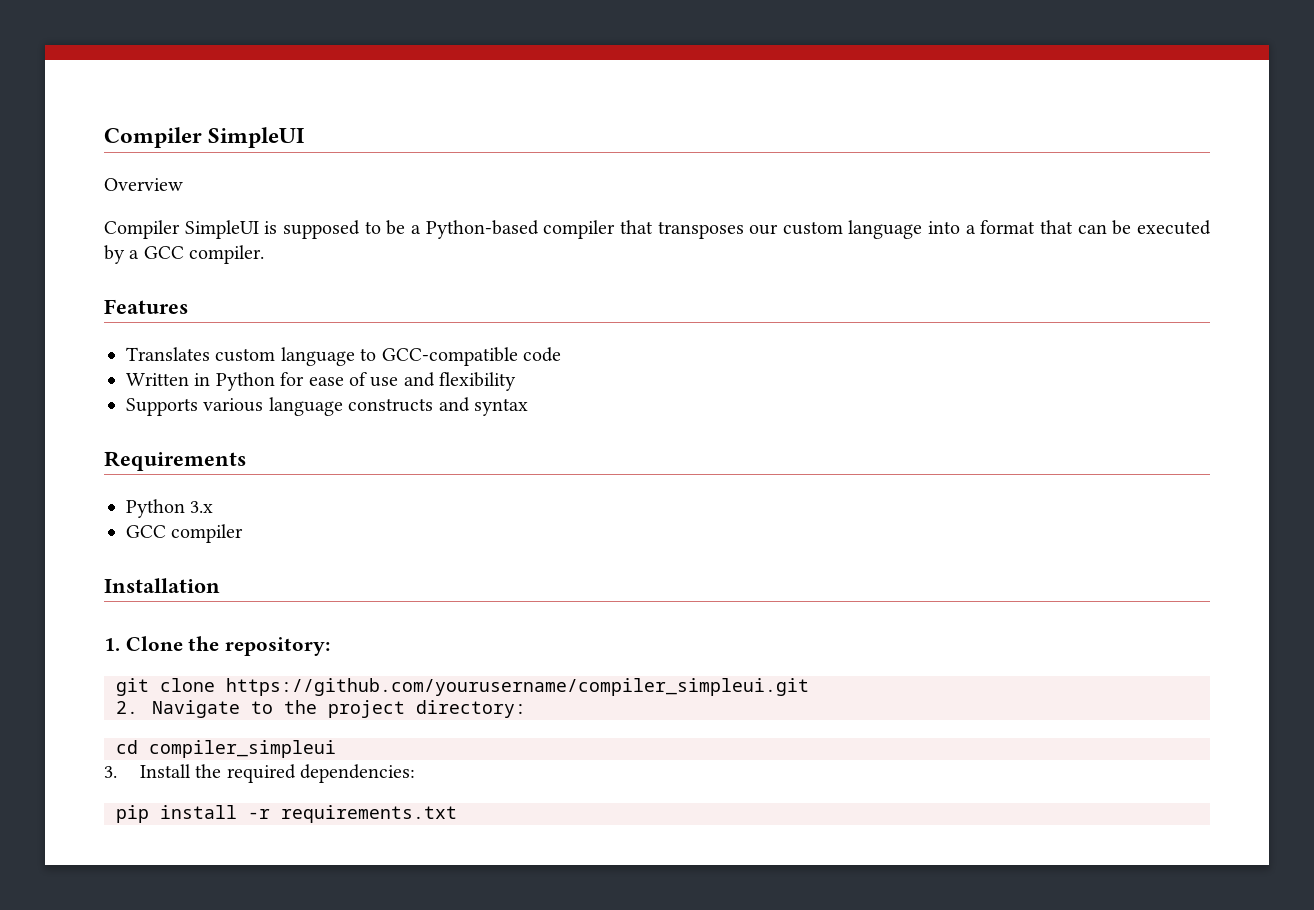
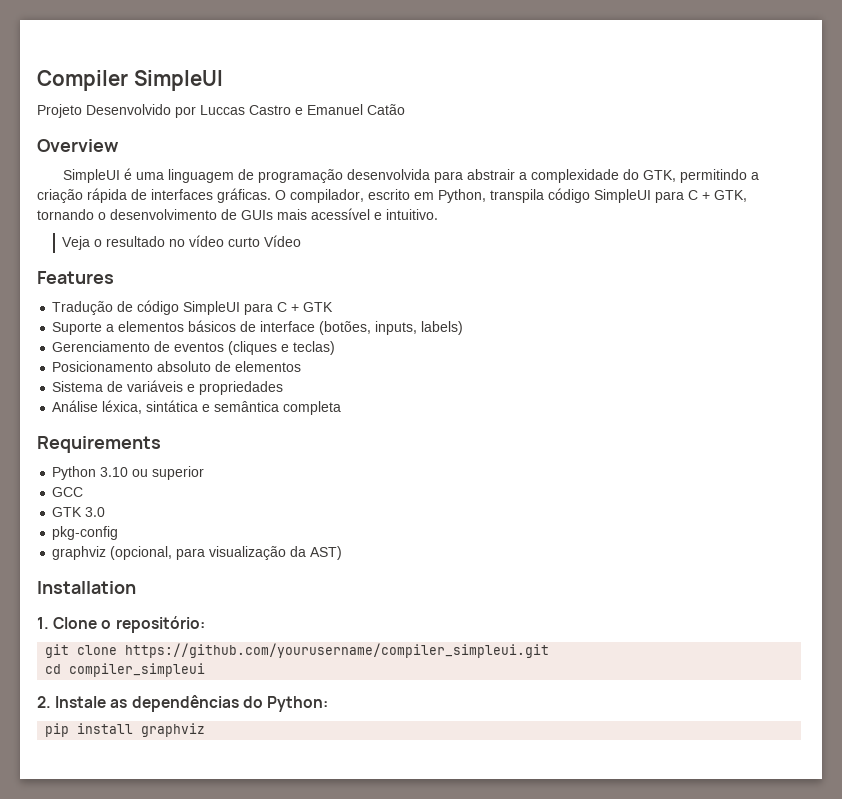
[104,178,183,191] [104,220,1211,239] [104,245,265,264] [104,299,188,314] [126,347,561,366] [126,372,517,391] [126,397,528,416] [104,451,246,471] [126,499,214,518] [126,524,244,543] Overview // Compiler SimpleUI is supposed to be a Python-based compiler that transposes our custom language into a format that can be executed by a GCC compiler. // Features // Translates custom language to GCC-compatible code // Written in Python for ease of use and flexibility // Supports various language constructs and syntax // Requirements // Python 3.x // GCC compiler -> [37,104,405,118] [37,139,119,152] [63,168,760,183] [37,188,747,203] [37,208,438,220] [62,235,302,250] [37,271,114,284] [52,300,334,315] [52,320,464,335] [52,341,336,355] [52,361,302,372] [52,380,284,395] [52,400,342,415] [37,436,161,453] [52,466,205,480] [52,487,84,497] [52,507,106,517] [52,526,119,540] [52,546,343,560] Projeto Desenvolvido por Luccas Castro e Emanuel Catão // Overview // SimpleUI é uma linguagem de programação desenvolvida para abstrair a complexidade do GTK, permitindo a criação rápida de interfaces gráficas. O compilador, escrito em Python, transpila código SimpleUI para C + GTK, tornando o desenvolvimento de GUIs mais acessível e intuitivo. // Veja o resultado no vídeo curto Vídeo // Features // Tradução de código SimpleUI para C + GTK // Suporte a elementos básicos de interface (botões, inputs, labels) // Gerenciamento de eventos (cliques e teclas) // Posicionamento absoluto de elementos // Sistema de variáveis e propriedades // Análise léxica, sintática e semântica completa // Requirements // Python 3.10 ou superior // GCC // GTK 3.0 // pkg-config // graphviz (opcional, para visualização da AST)
[188,636,331,656] the repository: -> [101,616,205,633] o repositório:
[116,700,526,718] [116,740,336,758] [104,764,415,783] 2. Navigate to the project directory: // cd compiler_simpleui // 3. Install the required dependencies: -> [45,663,206,677] [37,695,328,712] cd compiler_simpleui // 2. Instale as dependências do Python:
[248,805,457,823] -r requirements.txt -> [141,723,206,737] graphviz

